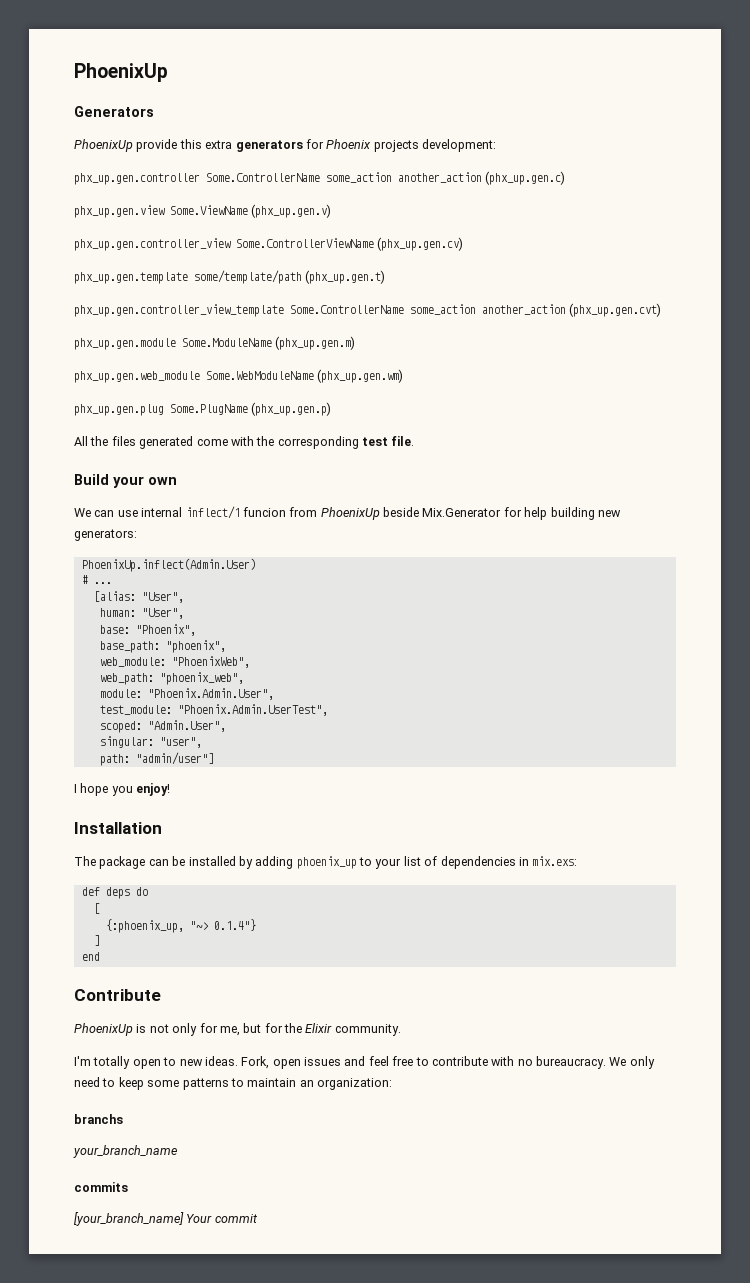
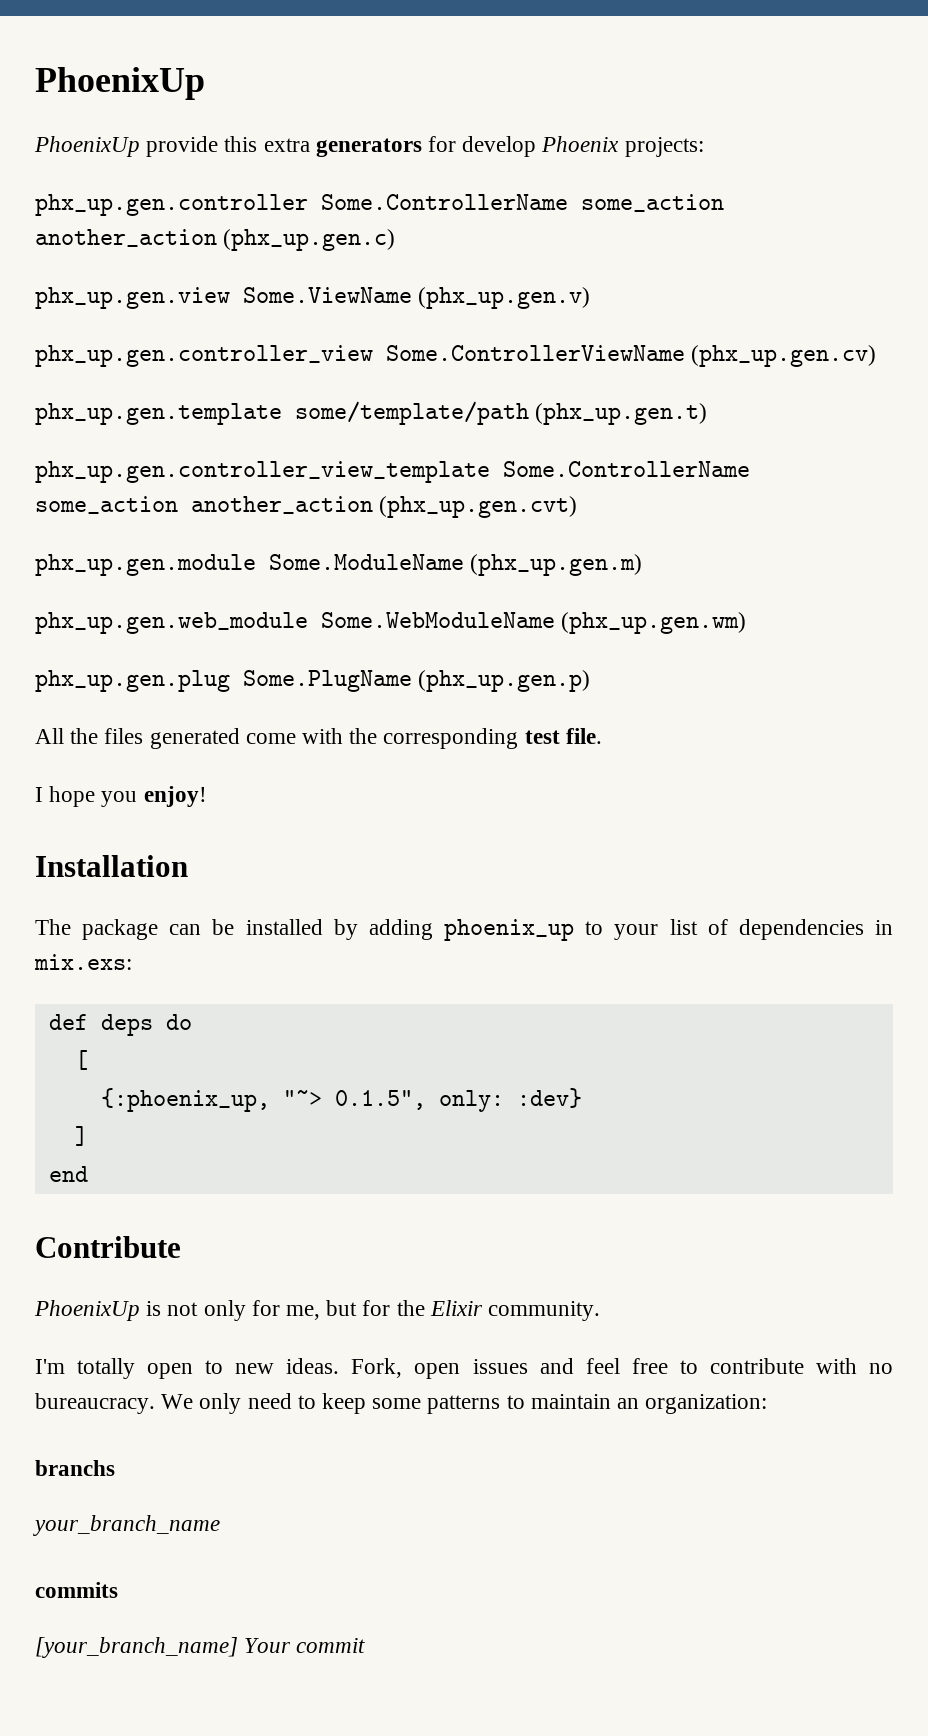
[74,63,168,82] [74,106,154,117] PhoenixUp // Generators -> [35,67,205,100] PhoenixUp
[326,139,496,152] Phoenix projects development: -> [462,136,704,157] develop Phoenix projects:
[74,474,177,488] [74,506,621,520] [74,529,137,541] [81,558,256,572] [81,575,112,584] [93,591,184,603] [99,608,184,619] [99,624,196,636] [99,640,226,653] [99,656,250,668] [99,672,244,685] [99,688,274,700] [99,704,328,716] [99,720,226,733] [99,736,202,748] [99,752,214,766] // Build your own // We can use internal inflect/1 funcion from PhoenixUp beside Mix.Generator for help building new generators: // PhoenixUp.inflect(Admin.User) // # ... // [alias: "User", // human: "User", // base: "Phoenix", // base_path: "phoenix", // web_module: "PhoenixWeb", // web_path: "phoenix_web", // module: "Phoenix.Admin.User", // test_module: "Phoenix.Admin.UserTest", // scoped: "Admin.User", // singular: "user", // path: "admin/user"] -> (602, 736) none
[213,919,256,931] 0.1.4"} -> [334,1088,582,1112] 0.1.5", only: :dev}

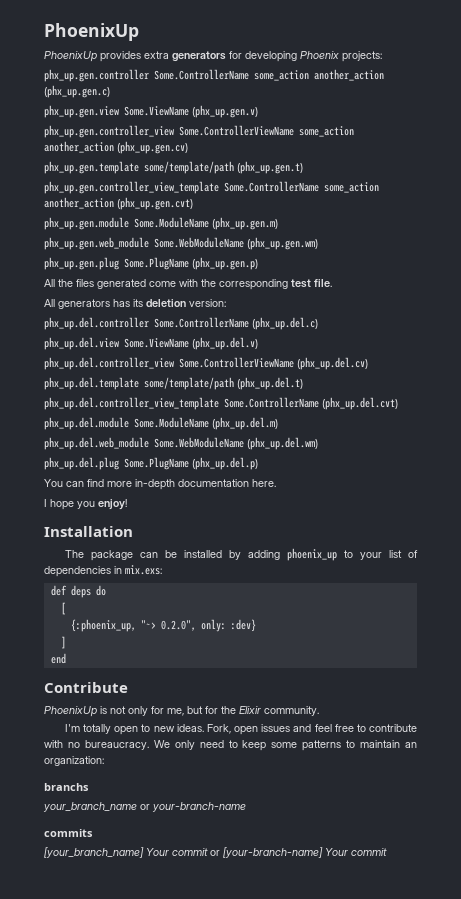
[146,136,258,157] provide this -> [100,51,141,62] provides
[462,136,537,157] develop -> [245,51,297,62] developing
(685, 353) none -> [299,126,354,137] [44,141,114,153] some_action another_action
(602, 736) none -> [44,299,226,309] [44,317,318,330] [44,337,258,350] [44,357,368,370] [44,377,303,390] [44,397,398,410] [44,417,278,430] [44,437,318,450] [44,457,258,470] [44,479,276,490] // All generators has its deletion version: // phx_up.del.controller Some.ControllerName (phx_up.del.c) // phx_up.del.view Some.ViewName (phx_up.del.v) // phx_up.del.controller_view Some.ControllerViewName (phx_up.del.cv) // phx_up.del.template some/template/path (phx_up.del.t) // phx_up.del.controller_view_template Some.ControllerName (phx_up.del.cvt) // phx_up.del.module Some.ModuleName (phx_up.del.m) // phx_up.del.web_module Some.WebModuleName (phx_up.del.wm) // phx_up.del.plug Some.PlugName (phx_up.del.p) // You can find more in-depth documentation here.
[334,1090,426,1110] 0.1.5", -> [160,620,196,631] 0.2.0",
(220, 1525) none -> [140,802,246,812] or your-branch-name
(366, 1645) none -> [210,847,387,858] or [your-branch-name] Your commit

